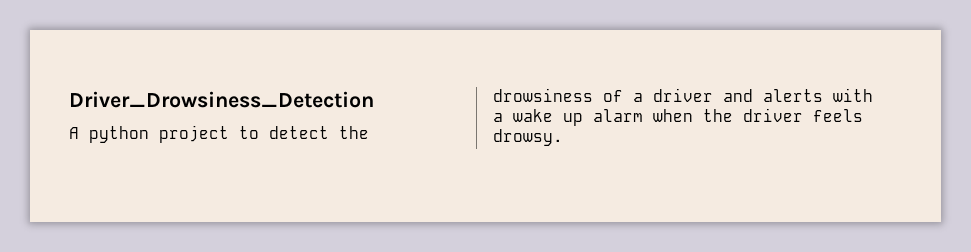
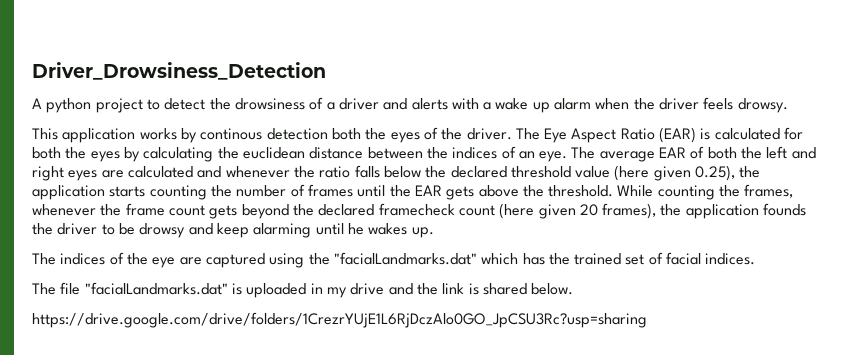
(563, 137) none -> [32,127,804,143] [32,146,816,162] [32,165,761,181] [32,184,794,200] [32,203,807,219] [32,223,434,238] [32,252,756,268] [32,282,574,298] [32,312,647,328] // This application works by continous detection both the eyes of the driver. The Eye Aspect Ratio (EAR) is calculated for both the eyes by calculating the euclidean distance between the indices of an eye. The average EAR of both the left and right eyes are calculated and whenever the ratio falls below the declared threshold value (here given 0.25), the application starts counting the number of frames until the EAR gets above the threshold. While counting the frames, whenever the frame count gets beyond the declared framecheck count (here given 20 frames), the application founds the driver to be drowsy and keep alarming until he wakes up. // The indices of the eye are captured using the "facialLandmarks.dat" which has the trained set of facial indices. // The file "facialLandmarks.dat" is uploaded in my drive and the link is shared below. // https://drive.google.com/drive/folders/1CrezrYUjE1L6RjDczAlo0GO_JpCSU3Rc?usp=sharing

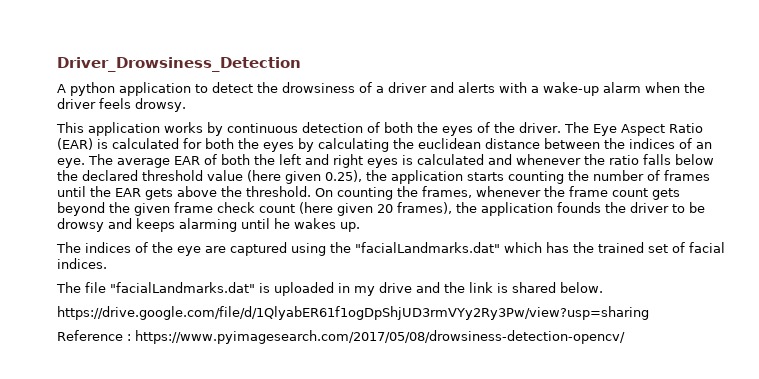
[95,98,143,113] project -> [119,82,191,96] application
[495,98,550,113] wake up -> [543,82,599,96] wake-up
[200,128,328,140] continous detection -> [227,122,380,133] continuous detection of
[101,170,124,178] are -> [402,155,413,165] is
[617,185,654,197] While -> [315,188,333,197] On
[318,203,455,216] declared framecheck -> [134,202,255,216] given frame check
[216,223,249,238] keep -> [136,218,175,232] keeps
[32,312,647,328] https://drive.google.com/drive/folders/1CrezrYUjE1L6RjDczAlo0GO_JpCSU3Rc?usp=sharing -> [57,306,649,320] [57,330,625,344] https://drive.google.com/file/d/1QlyabER61f1ogDpShjUD3rmVYy2Ry3Pw/view?usp=sharing // Reference : https://www.pyimagesearch.com/2017/05/08/drowsiness-detection-opencv/

